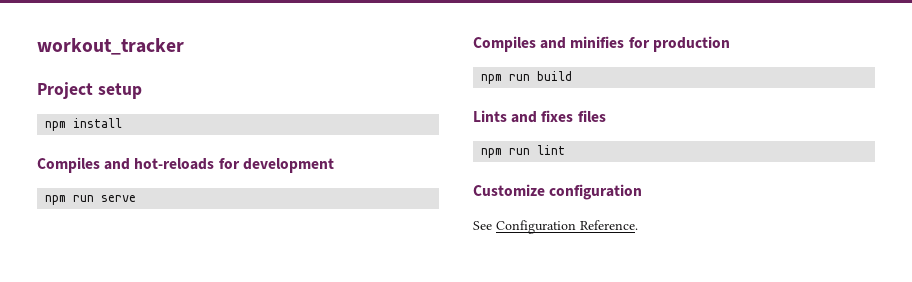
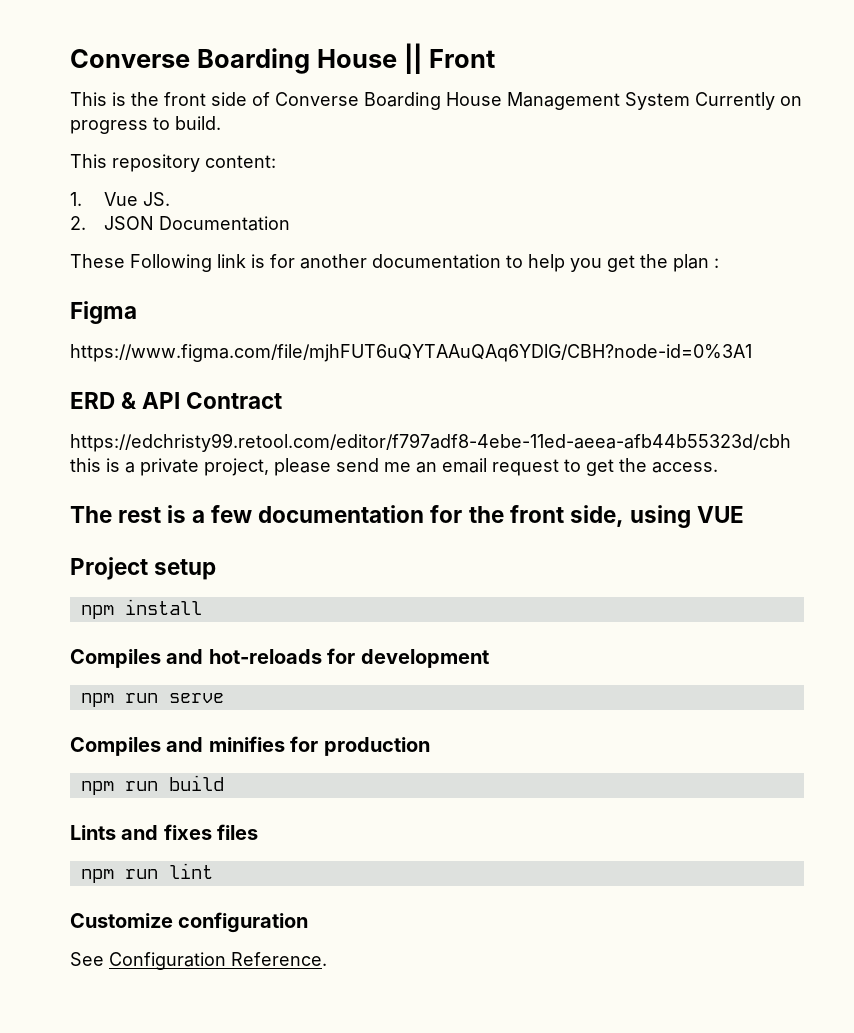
[37,38,184,55] workout_tracker -> [70,43,495,74] [70,92,802,110] [70,116,221,134] [70,154,276,172] [70,192,170,206] [70,216,290,231] [70,254,719,272] [70,301,137,324] [70,344,752,362] [70,392,283,409] [70,433,791,452] [70,458,718,476] [70,505,744,528] Converse Boarding House || Front // This is the front side of Converse Boarding House Management System Currently on progress to build. // This repository content: // 1. Vue JS. // 2. JSON Documentation // These Following link is for another documentation to help you get the plan : // Figma // https://www.figma.com/file/mjhFUT6uQYTAAuQAq6YDlG/CBH?node-id=0%3A1 // ERD & API Contract // https://edchristy99.retool.com/editor/f797adf8-4ebe-11ed-aeea-afb44b55323d/cbh this is a private project, please send me an email request to get the access. // The rest is a few documentation for the front side, using VUE

